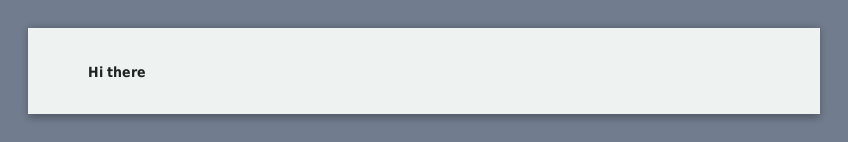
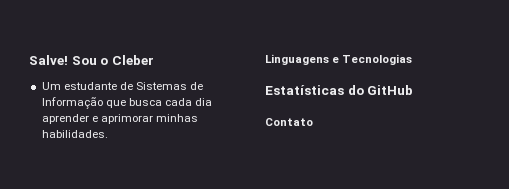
[88,66,146,78] Hi there -> [29,55,154,65] [41,82,204,90] [41,97,213,109] [41,114,198,124] [41,130,108,138] [265,54,413,65] [265,85,414,95] [265,118,313,126] Salve! Sou o Cleber // Um estudante de Sistemas de Informação que busca cada dia aprender e aprimorar minhas habilidades. // Linguagens e Tecnologias // Estatísticas do GitHub // Contato

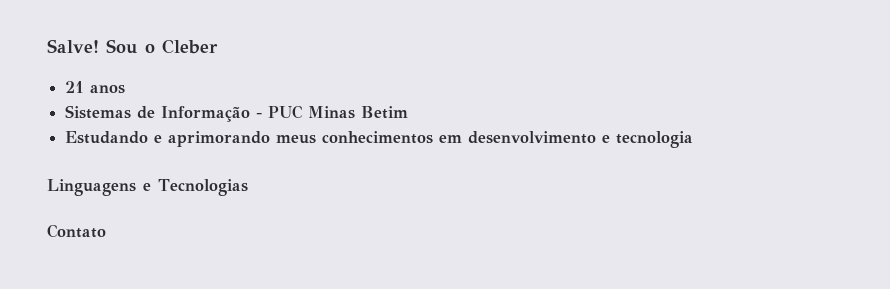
[41,82,204,90] [41,97,213,109] [41,114,198,124] [41,130,108,138] Um estudante de Sistemas de Informação que busca cada dia aprender e aprimorar minhas habilidades. -> [65,81,126,94] [65,105,409,122] [65,131,694,148] 21 anos // Sistemas de Informação - PUC Minas Betim // Estudando e aprimorando meus conhecimentos em desenvolvimento e tecnologia
[265,85,414,95] // Estatísticas do GitHub -> (248, 187) none

